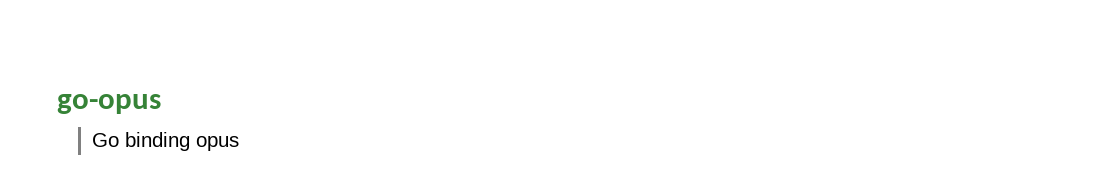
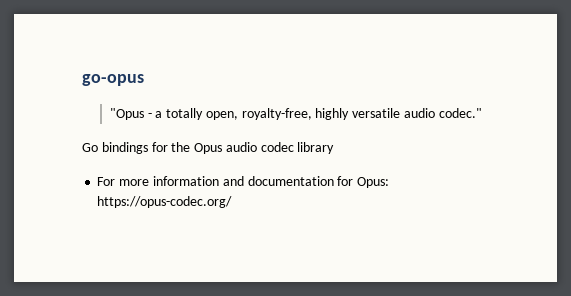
[92,132,240,151] Go binding opus -> [109,108,482,120] [82,142,335,154] [97,176,390,188] [97,196,233,208] "Opus - a totally open, royalty-free, highly versatile audio codec." // Go bindings for the Opus audio codec library // For more information and documentation for Opus: https://opus-codec.org/

